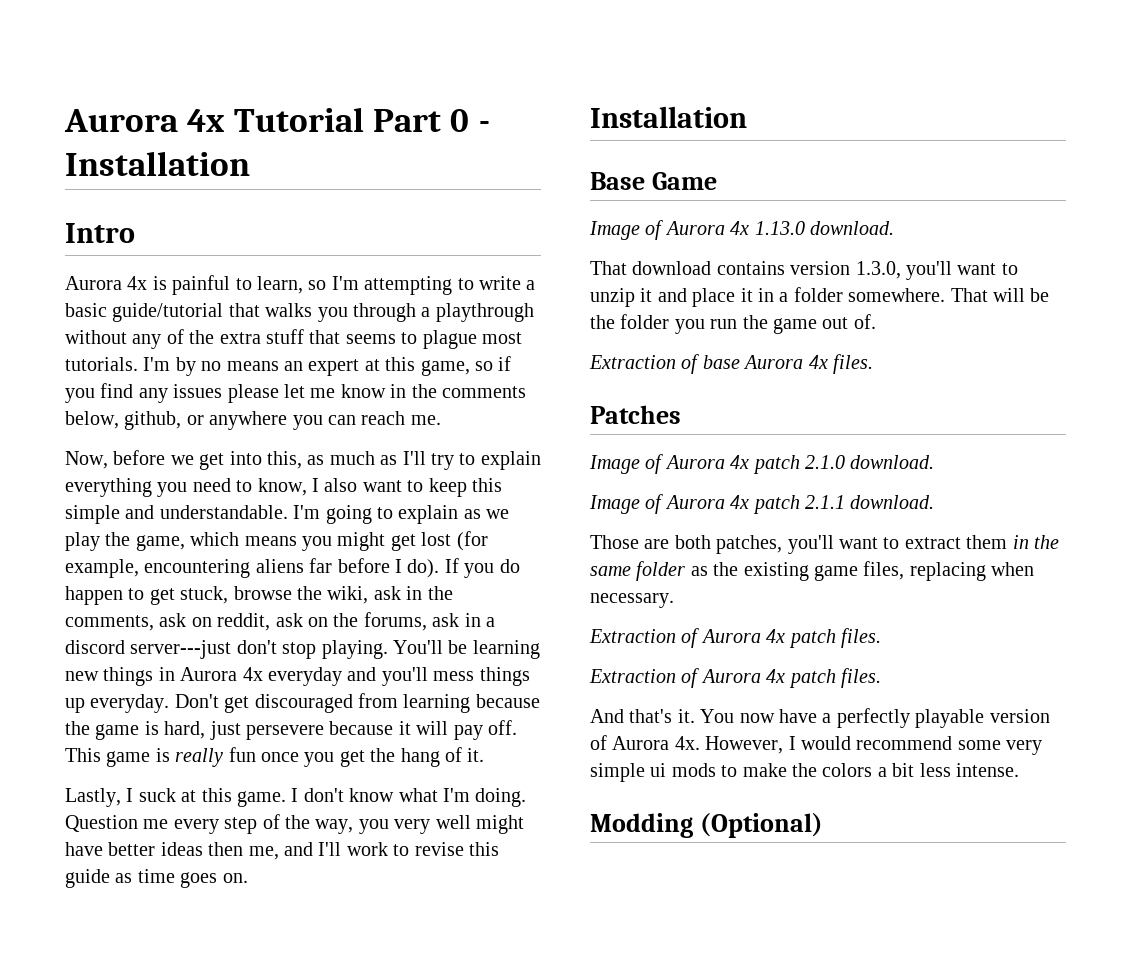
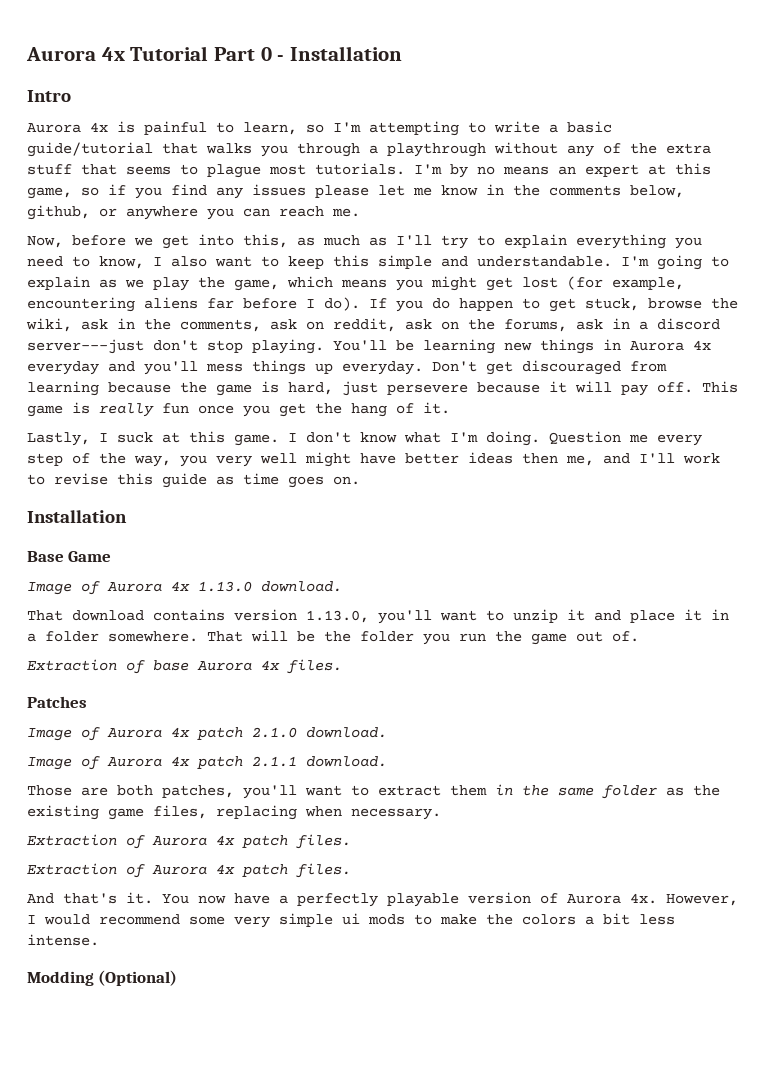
[855,261,901,279] 1.3.0, -> [306,610,369,623] 1.13.0,

